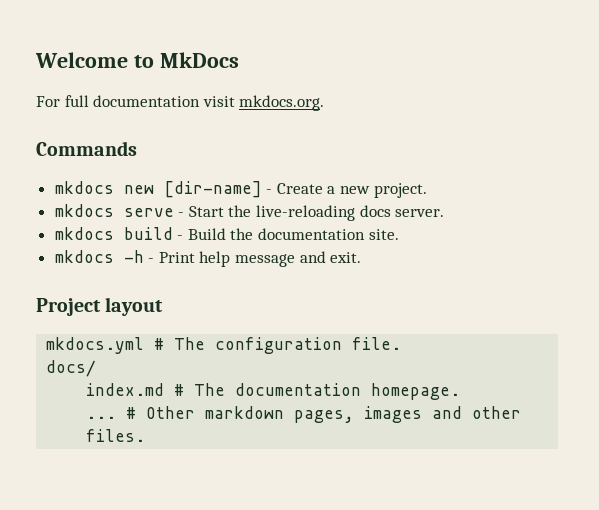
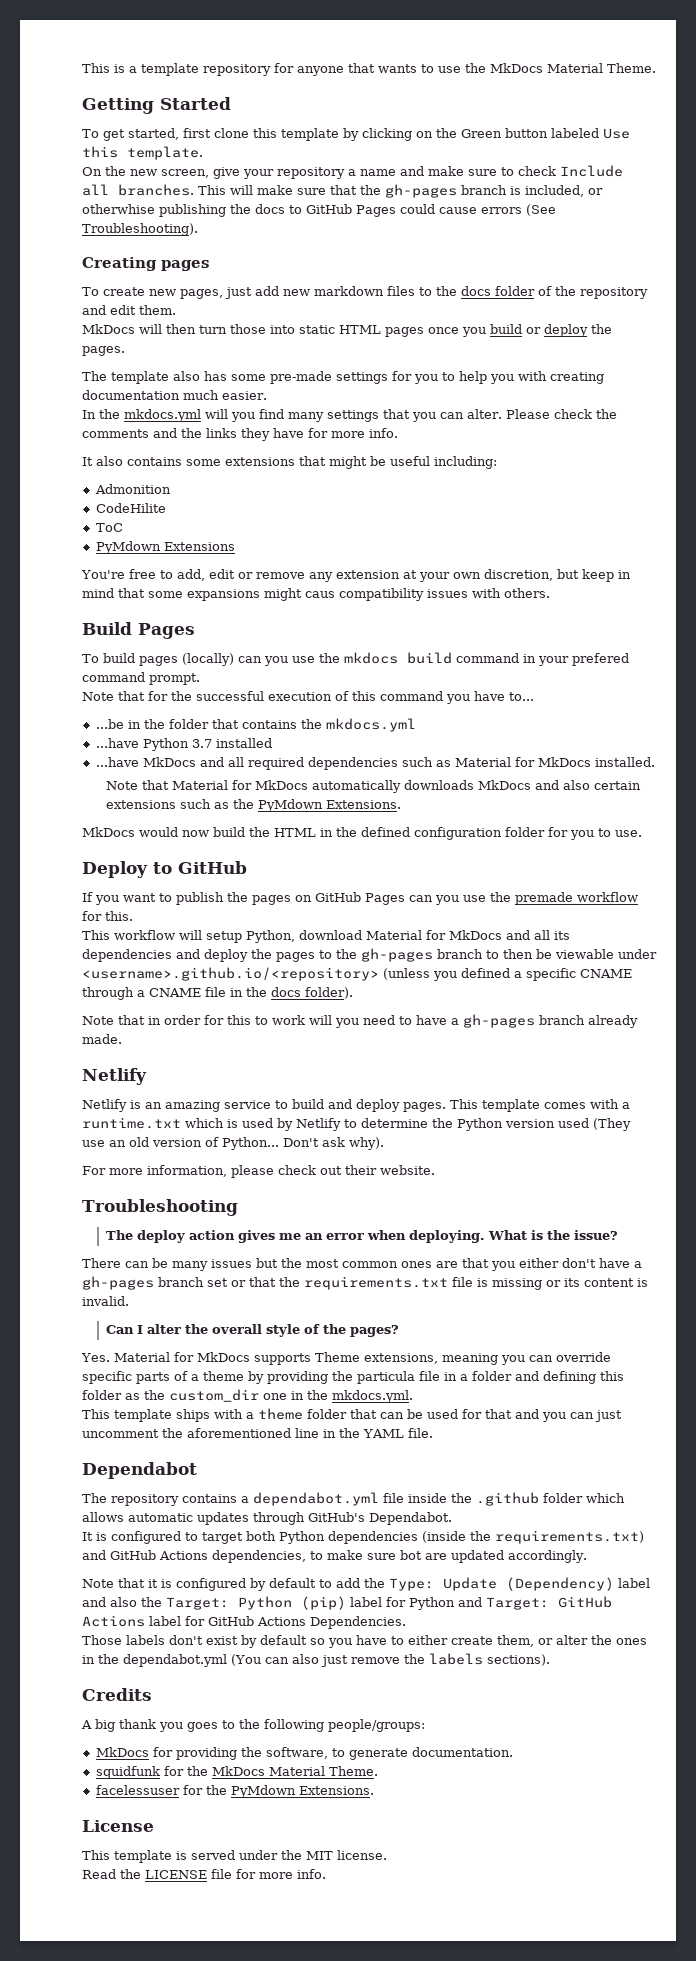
[35,52,239,68] [36,95,325,111] [36,141,137,156] [54,181,427,198] [54,204,445,221] [54,227,399,240] [54,250,362,267] [36,297,164,316] [46,337,402,354] [46,360,97,377] [86,383,461,400] [86,406,522,423] [86,429,146,442] Welcome to MkDocs // For full documentation visit mkdocs.org. // Commands // mkdocs new [dir-name] - Create a new project. // mkdocs serve - Start the live-reloading docs server. // mkdocs build - Build the documentation site. // mkdocs -h - Print help message and exit. // Project layout // mkdocs.yml # The configuration file. // docs/ // index.md # The documentation homepage. // ... # Other markdown pages, images and other files. -> [82,63,656,76] [82,97,231,114] [82,128,630,141] [82,146,203,160] [82,165,623,179] [82,184,603,198] [82,204,556,217] [82,223,198,236] [82,257,209,271] [82,286,648,299] [82,305,176,315] [82,324,612,337] [82,346,125,356] [82,371,604,384] [82,390,267,400] [82,409,617,422] [82,428,398,441] [82,456,497,469] [94,484,171,494] [95,503,166,513] [95,523,123,532] [95,541,235,554] [81,569,631,582] [82,588,550,601] [82,622,195,639] [82,652,629,666] [82,672,200,685] [82,691,534,704] [95,718,416,732] [95,738,272,751] [95,757,655,770] [105,780,641,793] [105,799,401,812] [82,827,642,840] [82,861,247,878] [82,892,638,905] [82,911,133,921] [82,930,570,943] [82,948,657,962] [82,967,632,981] [82,987,353,1000] [82,1014,638,1028] [82,1034,122,1044] [82,1068,147,1085] [82,1099,630,1112] [82,1117,631,1131] [82,1137,384,1150] [82,1165,435,1178] [82,1199,238,1216] [105,1230,618,1243] [82,1258,642,1271] [82,1276,648,1290] [82,1296,129,1306] [105,1324,399,1337] [81,1352,611,1365] [82,1371,624,1384] [82,1389,413,1403] [82,1408,622,1422] [82,1428,433,1438] [82,1462,197,1479] [82,1492,625,1506] [82,1512,452,1525] [82,1530,644,1544] [82,1550,587,1563] [82,1577,650,1591] [82,1596,612,1610] [82,1615,406,1629] [82,1635,647,1648] [82,1653,550,1667] [82,1688,152,1701] [81,1719,425,1732] [95,1747,513,1760] [95,1766,378,1779] [95,1785,374,1798] [82,1820,154,1832] [82,1850,387,1863] [82,1869,326,1879] This is a template repository for anyone that wants to use the MkDocs Material Theme. // Getting Started // To get started, first clone this template by clicking on the Green button labeled Use this template. // On the new screen, give your repository a name and make sure to check Include all branches. This will make sure that the gh-pages branch is included, or otherwhise publishing the docs to GitHub Pages could cause errors (See Troubleshooting). // Creating pages // To create new pages, just add new markdown files to the docs folder of the repository and edit them. // MkDocs will then turn those into static HTML pages once you build or deploy the pages. // The template also has some pre-made settings for you to help you with creating documentation much easier. // In the mkdocs.yml will you find many settings that you can alter. Please check the comments and the links they have for more info. // It also contains some extensions that might be useful including: // Admonition // CodeHilite // ToC // PyMdown Extensions // You're free to add, edit or remove any extension at your own discretion, but keep in mind that some expansions might caus compatibility issues with others. // Build Pages // To build pages (locally) can you use the mkdocs build command in your prefered command prompt. // Note that for the successful execution of this command you have to... // ...be in the folder that contains the mkdocs.yml // ...have Python 3.7 installed // ...have MkDocs and all required dependencies such as Material for MkDocs installed. // Note that Material for MkDocs automatically downloads MkDocs and also certain extensions such as the PyMdown Extensions. // MkDocs would now build the HTML in the defined configuration folder for you to use. // Deploy to GitHub // If you want to publish the pages on GitHub Pages can you use the premade workflow for this. // This workflow will setup Python, download Material for MkDocs and all its dependencies and deploy the pages to the gh-pages branch to then be viewable under <username>.github.io/<repository> (unless you defined a specific CNAME through a CNAME file in the docs folder). // Note that in order for this to work will you need to have a gh-pages branch already made. // Netlify // Netlify is an amazing service to build and deploy pages. This template comes with a runtime.txt which is used by Netlify to determine the Python version used (They use an old version of Python... Don't ask why). // For more information, please check out their website. // Troubleshooting // The deploy action gives me an error when deploying. What is the issue? // There can be many issues but the most common ones are that you either don't have a gh-pages branch set or that the requirements.txt file is missing or its content is invalid. // Can I alter the overall style of the pages? // Yes. Material for MkDocs supports Theme extensions, meaning you can override specific parts of a theme by providing the particula file in a folder and defining this folder as the custom_dir one in the mkdocs.yml. // This template ships with a theme folder that can be used for that and you can just uncomment the aforementioned line in the YAML file. // Dependabot // The repository contains a dependabot.yml file inside the .github folder which allows automatic updates through GitHub's Dependabot. // It is configured to target both Python dependencies (inside the requirements.txt) and GitHub Actions dependencies, to make sure bot are updated accordingly. // Note that it is configured by default to add the Type: Update (Dependency) label and also the Target: Python (pip) label for Python and Target: GitHub Actions label for GitHub Actions Dependencies. // Those labels don't exist by default so you have to either create them, or alter the ones in the dependabot.yml (You can also just remove the labels sections). // Credits // A big thank you goes to the following people/groups: // MkDocs for providing the software, to generate documentation. // squidfunk for the MkDocs Material Theme. // facelessuser for the PyMdown Extensions. // License // This template is served under the MIT license. // Read the LICENSE file for more info.

